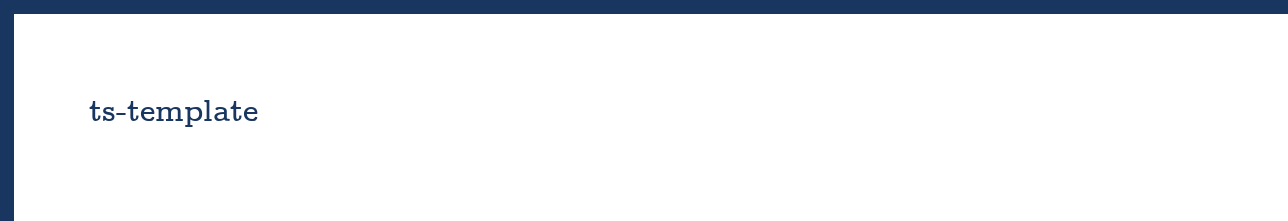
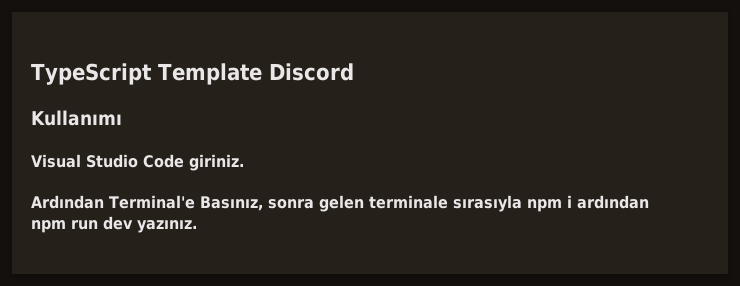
[89,100,258,127] ts-template -> [31,63,354,85] [31,110,122,126] [31,154,244,171] [31,195,649,212] [31,216,197,233] TypeScript Template Discord // Kullanımı // Visual Studio Code giriniz. // Ardından Terminal'e Basınız, sonra gelen terminale sırasıyla npm i ardından npm run dev yazınız.

